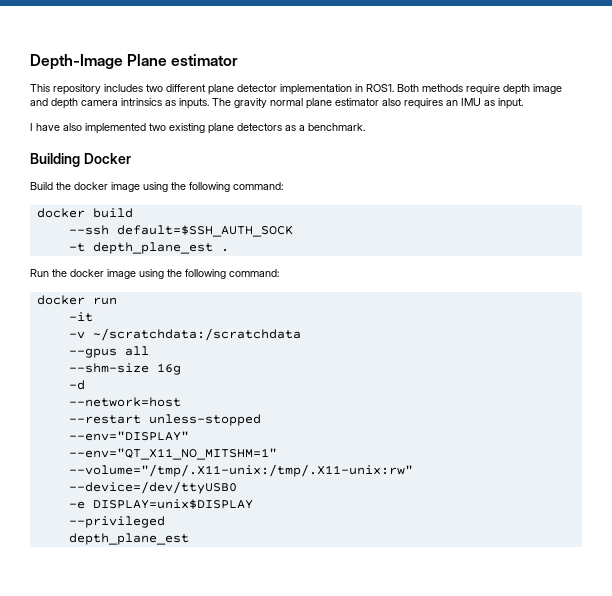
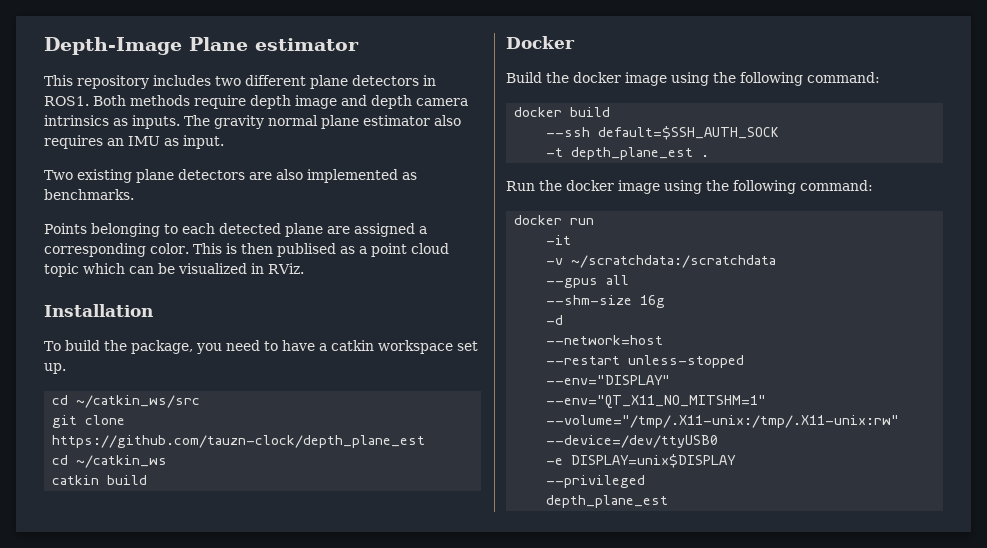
[237,84,352,95] detector implementation -> [352,75,419,86] detectors
[30,123,365,134] [30,153,80,167] I have also implemented two existing plane detectors as a benchmark. // Building -> [44,169,417,183] [44,189,134,200] [44,223,427,237] [44,243,449,257] [44,263,304,277] [44,304,153,317] [44,340,478,354] [44,363,66,374] [52,395,201,408] [52,415,126,428] [52,435,426,448] [52,455,168,468] [52,475,148,485] Two existing plane detectors are also implemented as benchmarks. // Points belonging to each detected plane are assigned a corresponding color. This is then publised as a point cloud topic which can be visualized in RViz. // Installation // To build the package, you need to have a catkin workspace set up. // cd ~/catkin_ws/src // git clone https://github.com/tauzn-clock/depth_plane_est // cd ~/catkin_ws // catkin build //

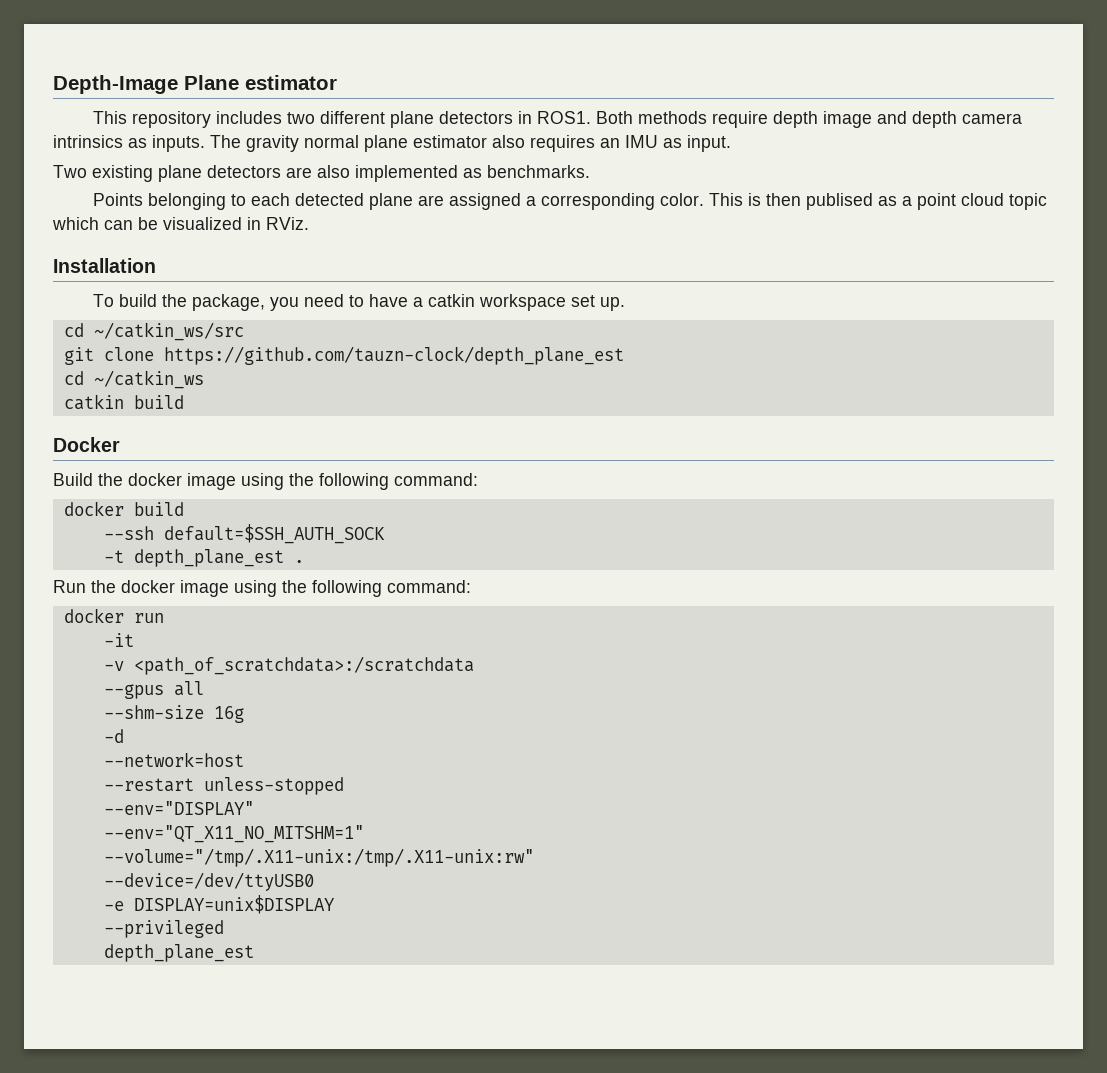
[571,255,777,268] ~/scratchdata:/scratchdata -> [133,656,474,675] <path_of_scratchdata>:/scratchdata

